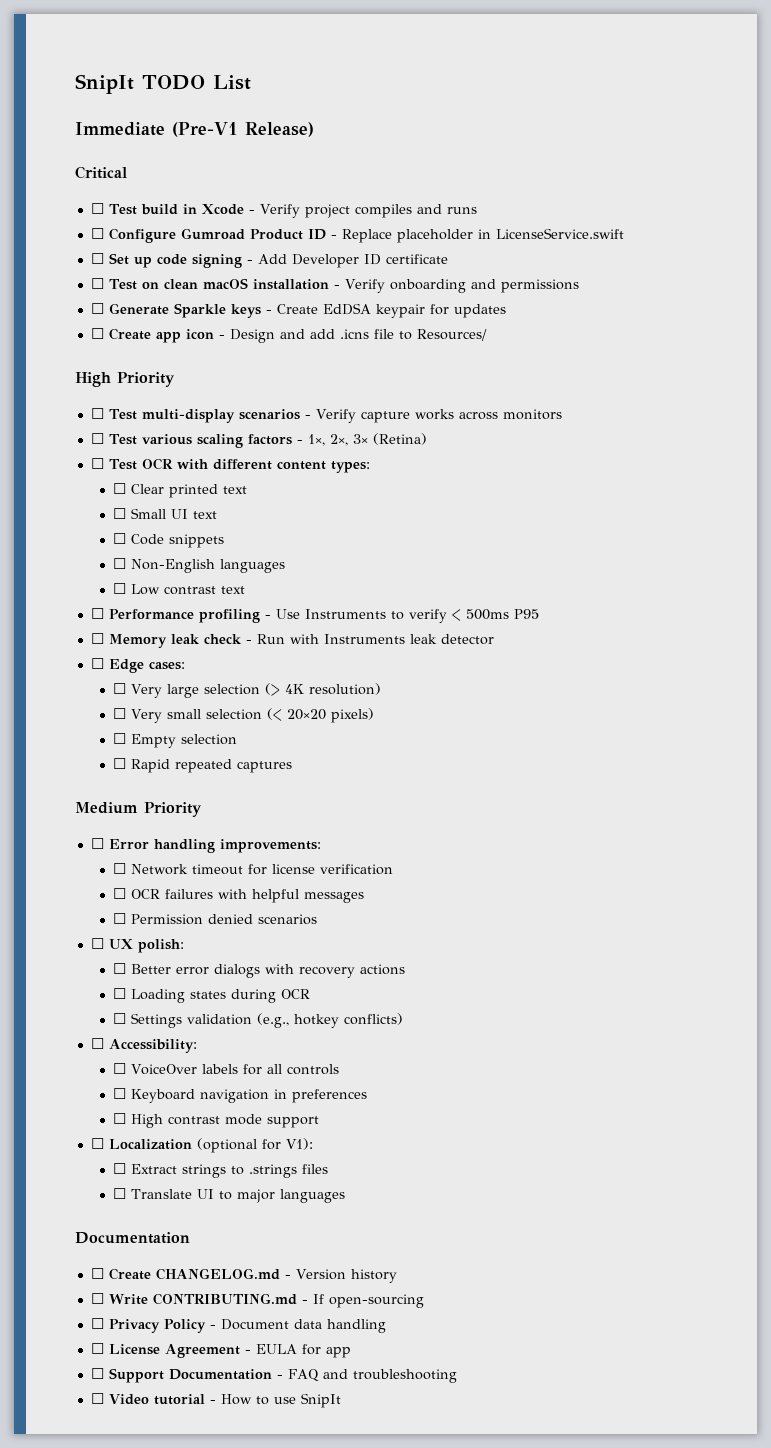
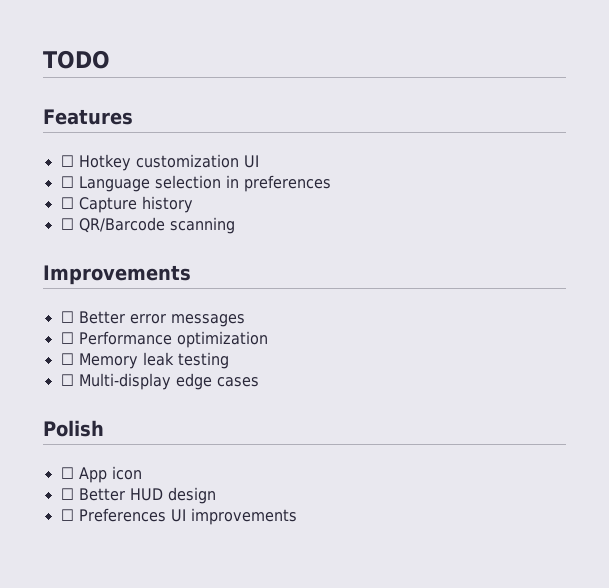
[75,74,134,94] SnipIt -> (43, 59) none
[213,75,251,90] [75,122,314,137] [75,166,127,179] [90,203,477,218] [90,228,624,243] [90,253,448,268] [90,278,579,293] [90,303,506,318] [90,328,487,343] [75,372,175,387] [90,408,562,423] [90,433,427,448] [90,458,370,473] [112,483,247,498] [112,508,217,519] [112,533,224,548] [112,558,285,573] [112,583,245,595] [90,608,539,623] [90,633,494,648] [90,658,185,673] [112,683,381,698] [112,708,374,723] [112,733,237,748] [112,758,292,773] [75,802,202,817] [90,838,321,853] [112,863,393,875] [112,888,364,903] [112,913,317,925] [90,938,184,953] [112,963,405,978] [112,988,310,1003] [112,1013,403,1028] [90,1038,197,1053] [112,1063,339,1075] [112,1088,367,1103] [112,1113,319,1128] [90,1138,313,1153] [112,1163,328,1178] [112,1188,345,1203] [75,1232,190,1244] [90,1268,397,1283] [90,1293,424,1308] [90,1318,386,1333] [90,1343,351,1358] [90,1368,457,1383] [90,1393,341,1408] List // Immediate (Pre-V1 Release) // Critical // ☐ Test build in Xcode - Verify project compiles and runs // ☐ Configure Gumroad Product ID - Replace placeholder in LicenseService.swift // ☐ Set up code signing - Add Developer ID certificate // ☐ Test on clean macOS installation - Verify onboarding and permissions // ☐ Generate Sparkle keys - Create EdDSA keypair for updates // ☐ Create app icon - Design and add .icns file to Resources/ // High Priority // ☐ Test multi-display scenarios - Verify capture works across monitors // ☐ Test various scaling factors - 1×, 2×, 3× (Retina) // ☐ Test OCR with different content types: // ☐ Clear printed text // ☐ Small UI text // ☐ Code snippets // ☐ Non-English languages // ☐ Low contrast text // ☐ Performance profiling - Use Instruments to verify < 500ms P95 // ☐ Memory leak check - Run with Instruments leak detector // ☐ Edge cases: // ☐ Very large selection (> 4K resolution) // ☐ Very small selection (< 20×20 pixels) // ☐ Empty selection // ☐ Rapid repeated captures // Medium Priority // ☐ Error handling improvements: // ☐ Network timeout for license verification // ☐ OCR failures with helpful messages // ☐ Permission denied scenarios // ☐ UX polish: // ☐ Better error dialogs with recovery actions // ☐ Loading states during OCR // ☐ Settings validation (e.g., hotkey conflicts) // ☐ Accessibility: // ☐ VoiceOver labels for all controls // ☐ Keyboard navigation in preferences // ☐ High contrast mode support // ☐ Localization (optional for V1): // ☐ Extract strings to .strings files // ☐ Translate UI to major languages // Documentation // ☐ Create CHANGELOG.md - Version history // ☐ Write CONTRIBUTING.md - If open-sourcing // ☐ Privacy Policy - Document data handling // ☐ License Agreement - EULA for app // ☐ Support Documentation - FAQ and troubleshooting // ☐ Video tutorial - How to use SnipIt -> [43,109,133,125] [60,154,259,171] [60,175,331,192] [60,196,193,213] [60,217,235,234] [43,265,191,285] [60,311,245,327] [60,331,268,348] [60,352,229,369] [60,373,259,390] [43,420,104,437] [60,466,142,483] [60,487,216,504] [60,508,297,525] // Features // ☐ Hotkey customization UI // ☐ Language selection in preferences // ☐ Capture history // ☐ QR/Barcode scanning // Improvements // ☐ Better error messages // ☐ Performance optimization // ☐ Memory leak testing // ☐ Multi-display edge cases // Polish // ☐ App icon // ☐ Better HUD design // ☐ Preferences UI improvements

